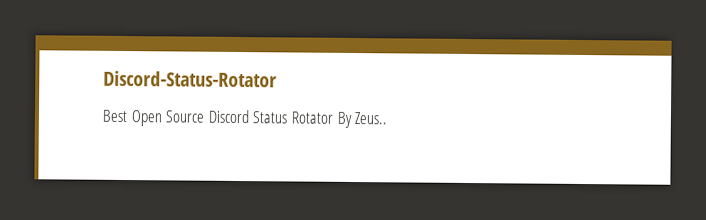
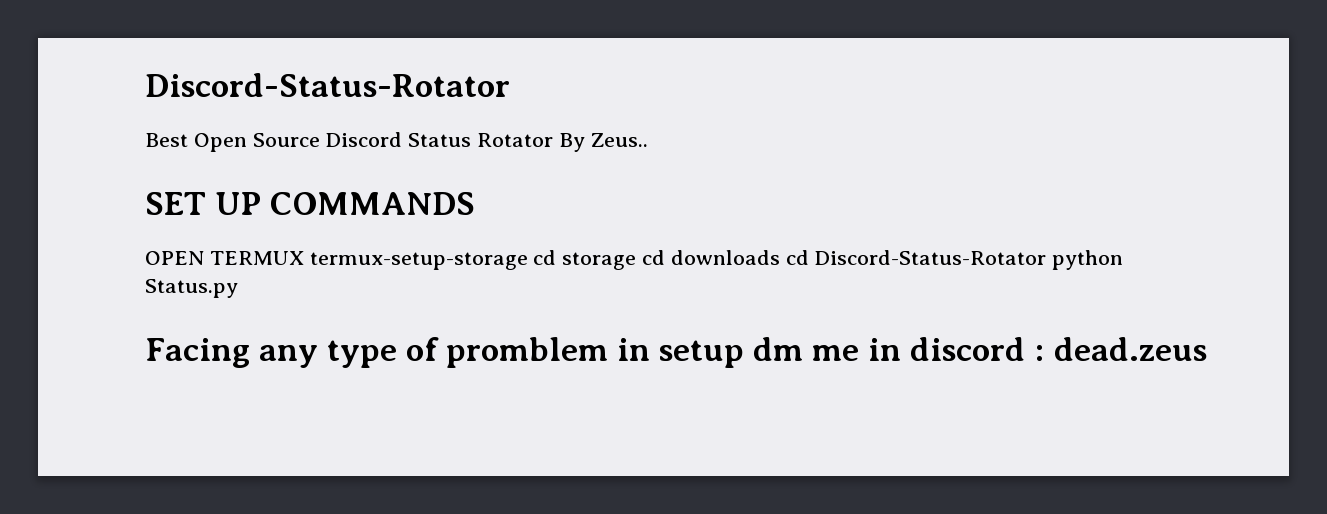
(388, 118) none -> [145,192,476,215] [145,250,1124,270] [145,279,238,298] [145,337,1207,368] // SET UP COMMANDS // OPEN TERMUX termux-setup-storage cd storage cd downloads cd Discord-Status-Rotator python Status.py // Facing any type of promblem in setup dm me in discord : dead.zeus

